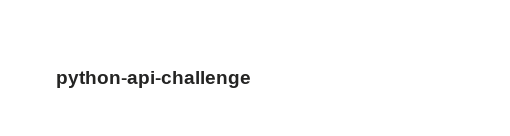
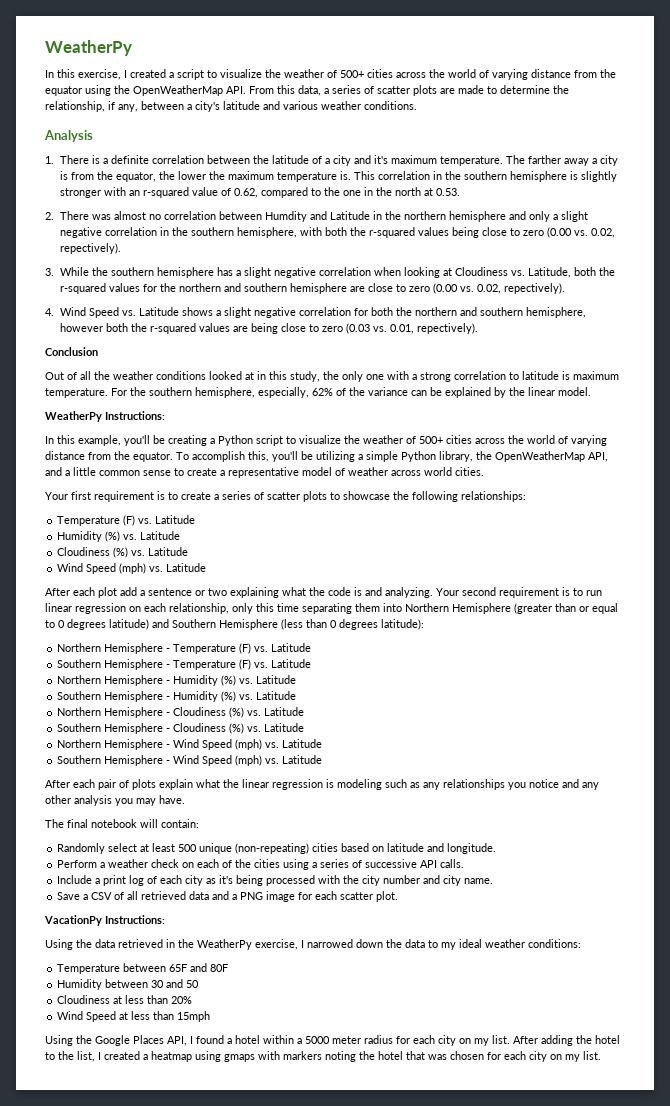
[56,71,251,88] python-api-challenge -> [45,40,132,56] [45,69,616,80] [45,85,569,96] [45,101,417,112] [44,130,93,142] [45,155,618,166] [59,171,617,182] [59,187,460,198] [45,211,588,222] [59,227,615,238] [59,243,121,254] [45,267,615,278] [59,283,565,294] [45,307,586,318] [59,323,478,334] [45,347,98,356] [45,371,619,382] [45,387,591,398] [45,411,165,422] [45,435,607,446] [45,451,608,462] [45,467,484,478] [45,491,526,502] [57,515,196,526] [57,531,181,542] [57,547,189,558] [57,563,207,574] [45,587,602,598] [45,603,618,614] [45,619,424,630] [57,643,312,654] [57,659,312,670] [57,675,297,686] [57,691,297,702] [57,707,305,718] [57,723,305,734] [57,739,323,750] [57,755,323,766] [45,779,599,790] [45,795,185,806] [45,819,199,828] [57,843,497,854] [57,859,465,870] [57,875,494,886] [57,891,399,902] [44,915,165,926] [45,939,581,950] [57,963,229,974] [57,979,200,990] [57,995,193,1004] [57,1011,211,1022] [45,1035,620,1046] [45,1051,601,1062] WeatherPy // In this exercise, I created a script to visualize the weather of 500+ cities across the world of varying distance from the equator using the OpenWeatherMap API. From this data, a series of scatter plots are made to determine the relationship, if any, between a city's latitude and various weather conditions. // Analysis // 1. There is a definite correlation between the latitude of a city and it's maximum temperature. The farther away a city is from the equator, the lower the maximum temperature is. This correlation in the southern hemisphere is slightly stronger with an r-squared value of 0.62, compared to the one in the north at 0.53. // 2. There was almost no correlation between Humdity and Latitude in the northern hemisphere and only a slight negative correlation in the southern hemisphere, with both the r-squared values being close to zero (0.00 vs. 0.02, repectively). // 3. While the southern hemisphere has a slight negative correlation when looking at Cloudiness vs. Latitude, both the r-squared values for the northern and southern hemisphere are close to zero (0.00 vs. 0.02, repectively). // 4. Wind Speed vs. Latitude shows a slight negative correlation for both the northern and southern hemisphere, however both the r-squared values are being close to zero (0.03 vs. 0.01, repectively). // Conclusion // Out of all the weather conditions looked at in this study, the only one with a strong correlation to latitude is maximum temperature. For the southern hemisphere, especially, 62% of the variance can be explained by the linear model. // WeatherPy Instructions: // In this example, you'll be creating a Python script to visualize the weather of 500+ cities across the world of varying distance from the equator. To accomplish this, you'll be utilizing a simple Python library, the OpenWeatherMap API, and a little common sense to create a representative model of weather across world cities. // Your first requirement is to create a series of scatter plots to showcase the following relationships: // Temperature (F) vs. Latitude // Humidity (%) vs. Latitude // Cloudiness (%) vs. Latitude // Wind Speed (mph) vs. Latitude // After each plot add a sentence or two explaining what the code is and analyzing. Your second requirement is to run linear regression on each relationship, only this time separating them into Northern Hemisphere (greater than or equal to 0 degrees latitude) and Southern Hemisphere (less than 0 degrees latitude): // Northern Hemisphere - Temperature (F) vs. Latitude // Southern Hemisphere - Temperature (F) vs. Latitude // Northern Hemisphere - Humidity (%) vs. Latitude // Southern Hemisphere - Humidity (%) vs. Latitude // Northern Hemisphere - Cloudiness (%) vs. Latitude // Southern Hemisphere - Cloudiness (%) vs. Latitude // Northern Hemisphere - Wind Speed (mph) vs. Latitude // Southern Hemisphere - Wind Speed (mph) vs. Latitude // After each pair of plots explain what the linear regression is modeling such as any relationships you notice and any other analysis you may have. // The final notebook will contain: // Randomly select at least 500 unique (non-repeating) cities based on latitude and longitude. // Perform a weather check on each of the cities using a series of successive API calls. // Include a print log of each city as it's being processed with the city number and city name. // Save a CSV of all retrieved data and a PNG image for each scatter plot. // VacationPy Instructions: // Using the data retrieved in the WeatherPy exercise, I narrowed down the data to my ideal weather conditions: // Temperature between 65F and 80F // Humidity between 30 and 50 // Cloudiness at less than 20% // Wind Speed at less than 15mph // Using the Google Places API, I found a hotel within a 5000 meter radius for each city on my list. After adding the hotel to the list, I created a heatmap using gmaps with markers noting the hotel that was chosen for each city on my list.

